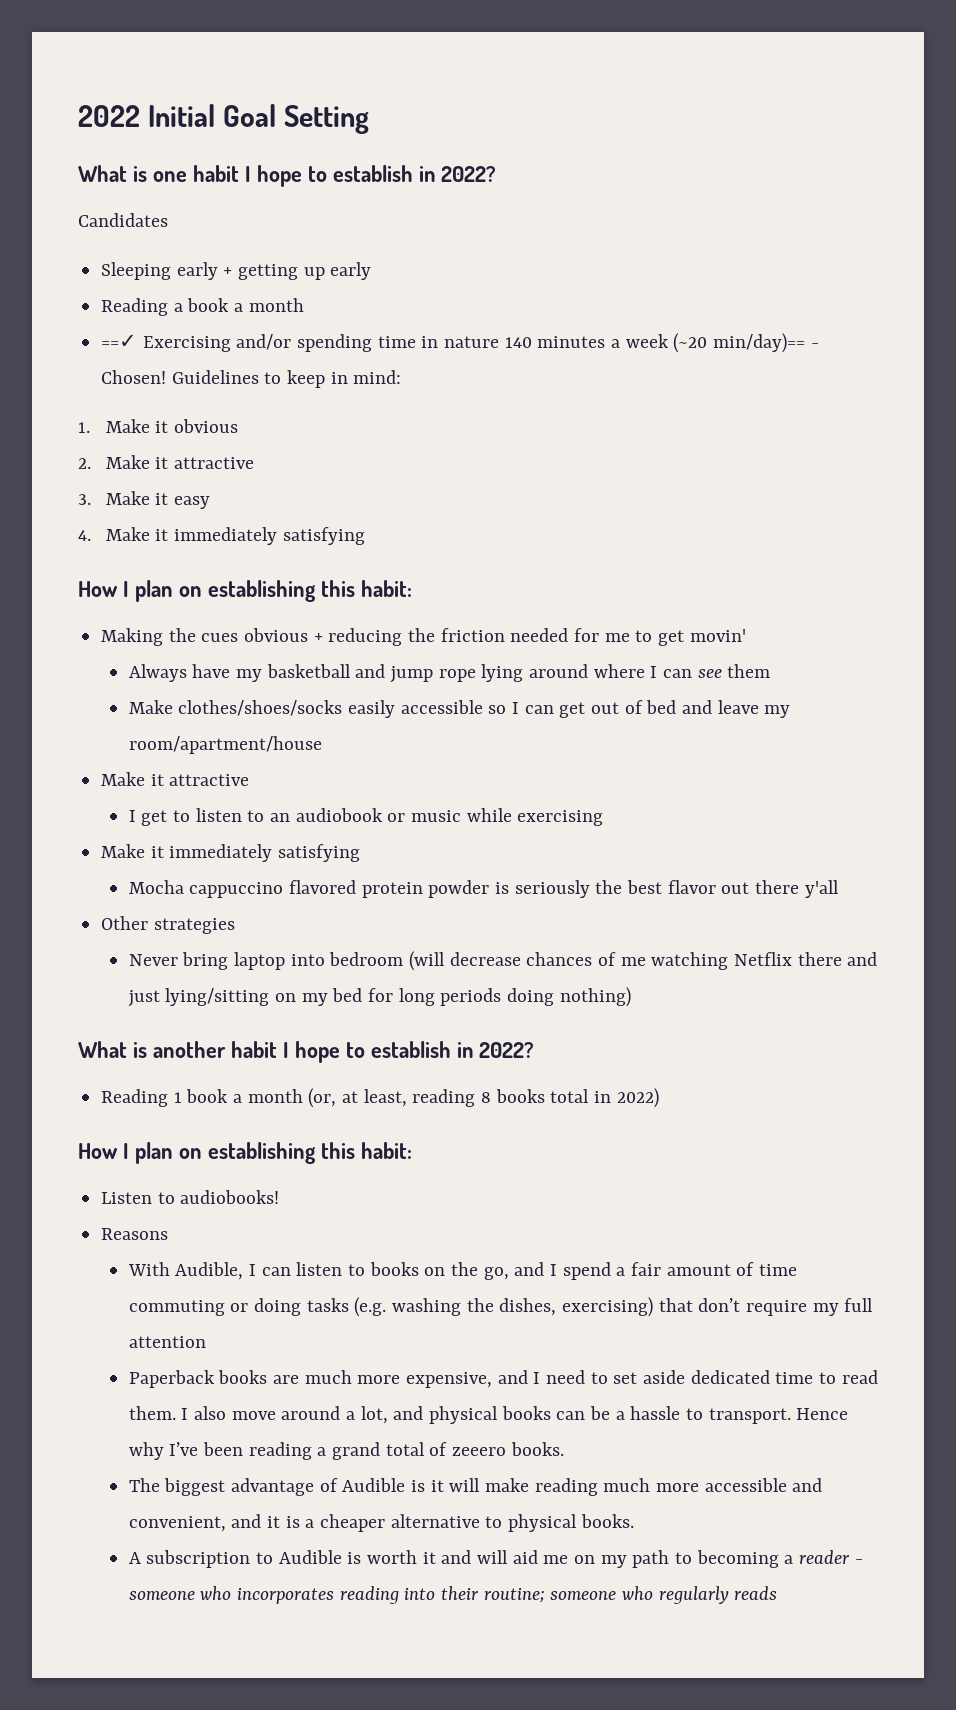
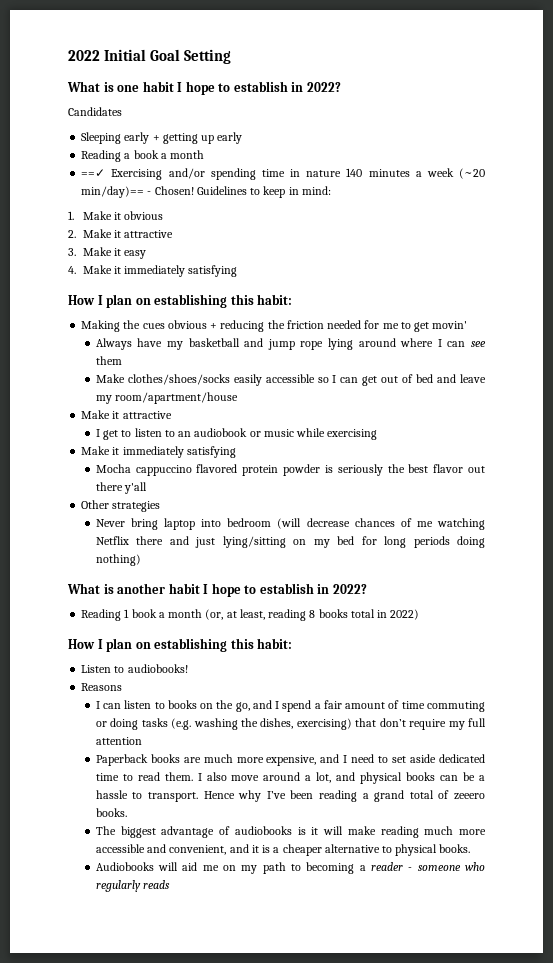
[127,1262,244,1280] With Audible, -> (123, 687) none
[342,1478,406,1492] Audible -> [234,826,292,835] audiobooks
[128,1550,472,1568] A subscription to Audible is worth it and -> [95,862,154,871] Audiobooks
[237,1586,654,1604] incorporates reading into their routine; someone who -> (485, 866) none

